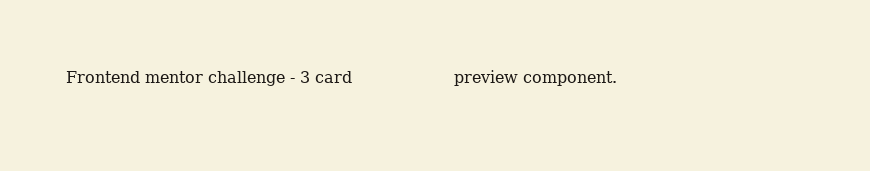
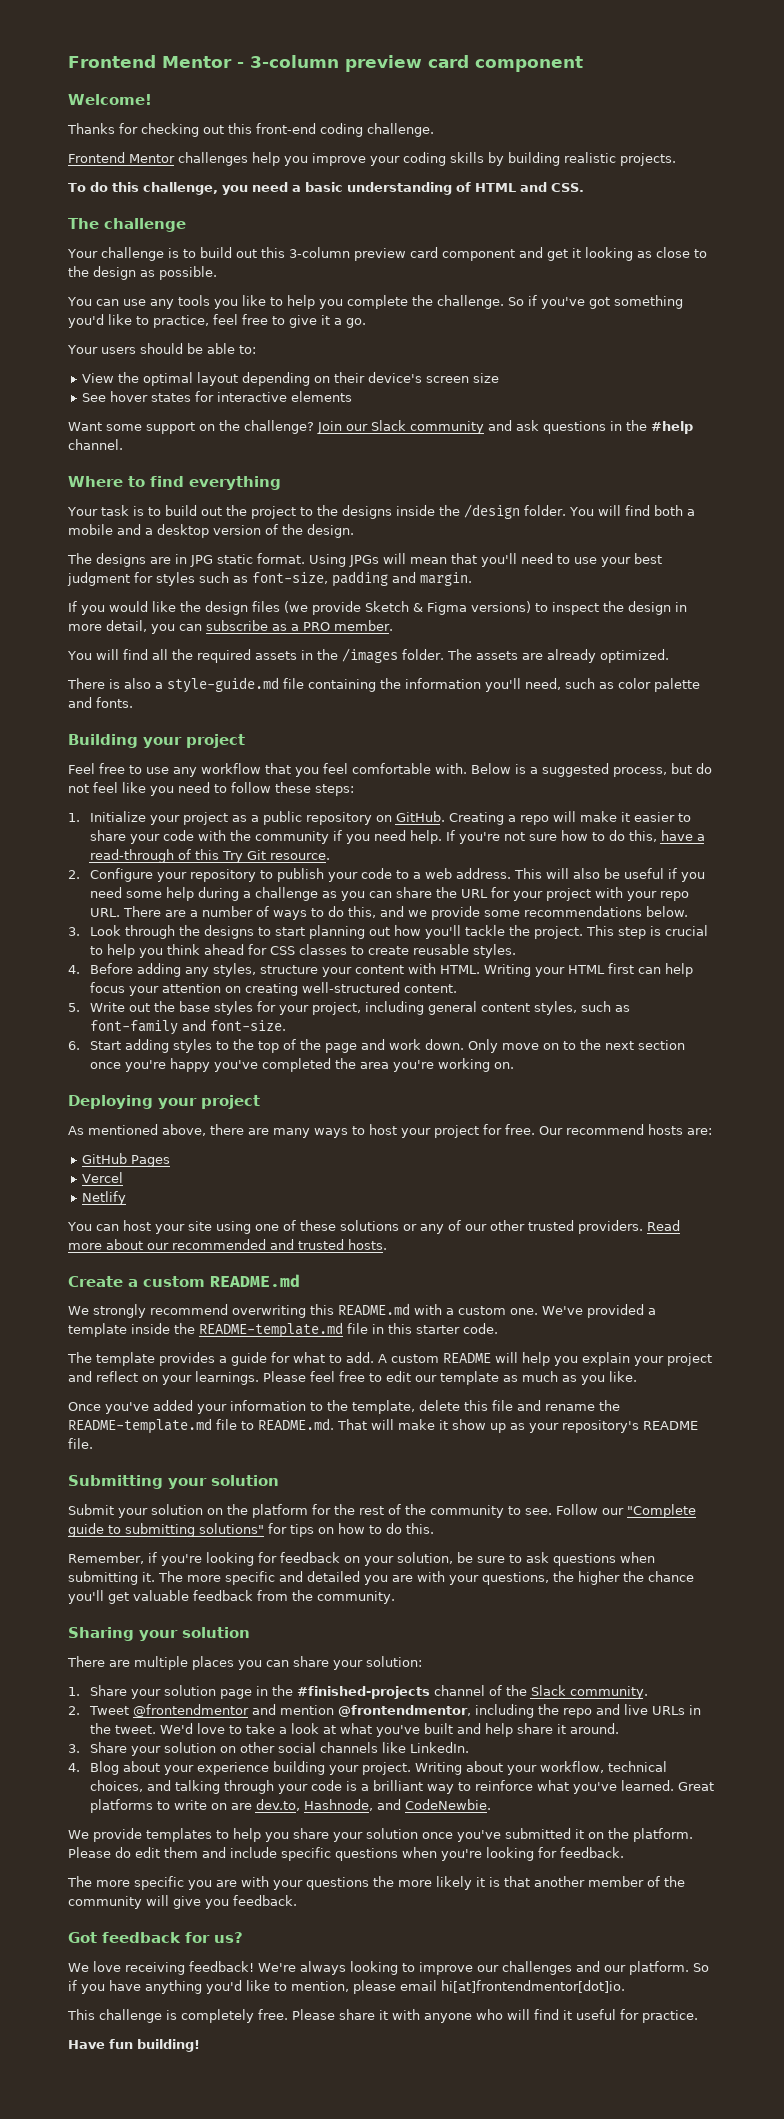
[66,70,617,86] Frontend mentor challenge - 3 card preview component. -> [68,55,583,72] [68,94,152,105] [67,123,434,137] [68,152,676,166] [68,182,584,195] [68,218,186,232] [67,247,707,261] [68,266,217,280] [67,295,683,309] [68,314,366,328] [67,343,256,354] [82,372,500,386] [82,391,353,402] [68,420,693,434] [68,439,123,450] [68,476,281,490] [67,504,695,519] [68,524,354,538] [67,553,662,567] [67,571,472,587] [68,601,687,615] [68,620,393,634] [67,648,669,663] [67,677,700,693] [68,697,133,708] [68,734,245,748] [68,763,712,777] [68,782,354,796] [68,811,691,825] [89,830,705,844] [89,849,331,863] [68,868,705,882] [89,887,689,901] [89,906,689,920] [68,925,708,939] [89,944,516,958] [68,963,693,977] [89,982,457,996] [68,1001,630,1015] [89,1020,286,1035] [68,1039,685,1053] [89,1058,514,1072] [68,1095,260,1109] [68,1124,712,1138] [82,1153,171,1167] [82,1172,124,1183] [82,1191,127,1205] [67,1220,680,1234] [68,1239,387,1250] [68,1274,300,1287] [68,1303,656,1318] [68,1322,498,1338] [67,1352,712,1366] [68,1371,637,1385] [68,1400,620,1414] [68,1418,698,1434] [68,1438,93,1449] [68,1475,279,1489] [68,1504,696,1518] [68,1523,434,1537] [68,1552,655,1566] [68,1571,694,1585] [68,1590,395,1604] [68,1627,250,1641] [67,1656,422,1670] [68,1685,648,1699] [68,1704,702,1718] [89,1723,619,1737] [68,1742,469,1756] [68,1761,667,1775] [89,1780,714,1794] [89,1799,492,1813] [68,1828,693,1842] [68,1847,624,1861] [67,1876,685,1890] [68,1895,297,1909] [68,1932,243,1943] [68,1961,709,1975] [68,1980,625,1994] [67,2009,698,2023] [68,2039,200,2052] Frontend Mentor - 3-column preview card component // Welcome! // Thanks for checking out this front-end coding challenge. // Frontend Mentor challenges help you improve your coding skills by building realistic projects. // To do this challenge, you need a basic understanding of HTML and CSS. // The challenge // Your challenge is to build out this 3-column preview card component and get it looking as close to the design as possible. // You can use any tools you like to help you complete the challenge. So if you've got something you'd like to practice, feel free to give it a go. // Your users should be able to: // View the optimal layout depending on their device's screen size // See hover states for interactive elements // Want some support on the challenge? Join our Slack community and ask questions in the #help channel. // Where to find everything // Your task is to build out the project to the designs inside the /design folder. You will find both a mobile and a desktop version of the design. // The designs are in JPG static format. Using JPGs will mean that you'll need to use your best judgment for styles such as font-size, padding and margin. // If you would like the design files (we provide Sketch & Figma versions) to inspect the design in more detail, you can subscribe as a PRO member. // You will find all the required assets in the /images folder. The assets are already optimized. // There is also a style-guide.md file containing the information you'll need, such as color palette and fonts. // Building your project // Feel free to use any workflow that you feel comfortable with. Below is a suggested process, but do not feel like you need to follow these steps: // 1. Initialize your project as a public repository on GitHub. Creating a repo will make it easier to share your code with the community if you need help. If you're not sure how to do this, have a read-through of this Try Git resource. // 2. Configure your repository to publish your code to a web address. This will also be useful if you need some help during a challenge as you can share the URL for your project with your repo URL. There are a number of ways to do this, and we provide some recommendations below. // 3. Look through the designs to start planning out how you'll tackle the project. This step is crucial to help you think ahead for CSS classes to create reusable styles. // 4. Before adding any styles, structure your content with HTML. Writing your HTML first can help focus your attention on creating well-structured content. // 5. Write out the base styles for your project, including general content styles, such as font-family and font-size. // 6. Start adding styles to the top of the page and work down. Only move on to the next section once you're happy you've completed the area you're working on. // Deploying your project // As mentioned above, there are many ways to host your project for free. Our recommend hosts are: // GitHub Pages // Vercel // Netlify // You can host your site using one of these solutions or any of our other trusted providers. Read more about our recommended and trusted hosts. // Create a custom README.md // We strongly recommend overwriting this README.md with a custom one. We've provided a template inside the README-template.md file in this starter code. // The template provides a guide for what to add. A custom README will help you explain your project and reflect on your learnings. Please feel free to edit our template as much as you like. // Once you've added your information to the template, delete this file and rename the README-template.md file to README.md. That will make it show up as your repository's README file. // Submitting your solution // Submit your solution on the platform for the rest of the community to see. Follow our "Complete guide to submitting solutions" for tips on how to do this. // Remember, if you're looking for feedback on your solution, be sure to ask questions when submitting it. The more specific and detailed you are with your questions, the higher the chance you'll get valuable feedback from the community. // Sharing your solution // There are multiple places you can share your solution: // 1. Share your solution page in the #finished-projects channel of the Slack community. // 2. Tweet @frontendmentor and mention @frontendmentor, including the repo and live URLs in the tweet. We'd love to take a look at what you've built and help share it around. // 3. Share your solution on other social channels like LinkedIn. // 4. Blog about your experience building your project. Writing about your workflow, technical choices, and talking through your code is a brilliant way to reinforce what you've learned. Great platforms to write on are dev.to, Hashnode, and CodeNewbie. // We provide templates to help you share your solution once you've submitted it on the platform. Please do edit them and include specific questions when you're looking for feedback. // The more specific you are with your questions the more likely it is that another member of the community will give you feedback. // Got feedback for us? // We love receiving feedback! We're always looking to improve our challenges and our platform. So if you have anything you'd like to mention, please email hi[at]frontendmentor[dot]io. // This challenge is completely free. Please share it with anyone who will find it useful for practice. // Have fun building!

